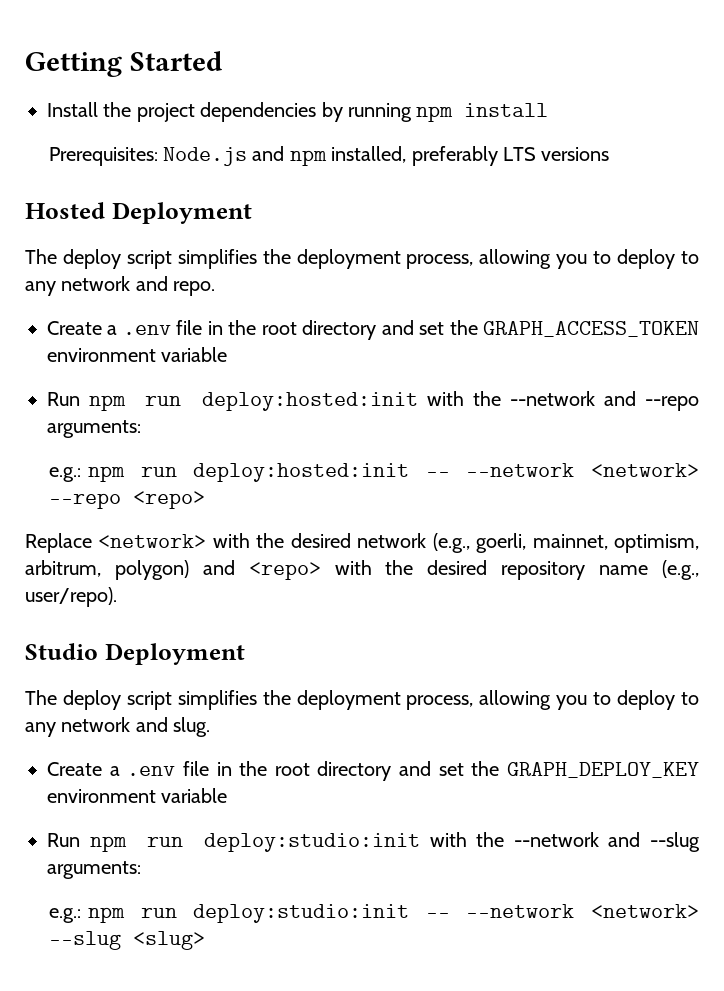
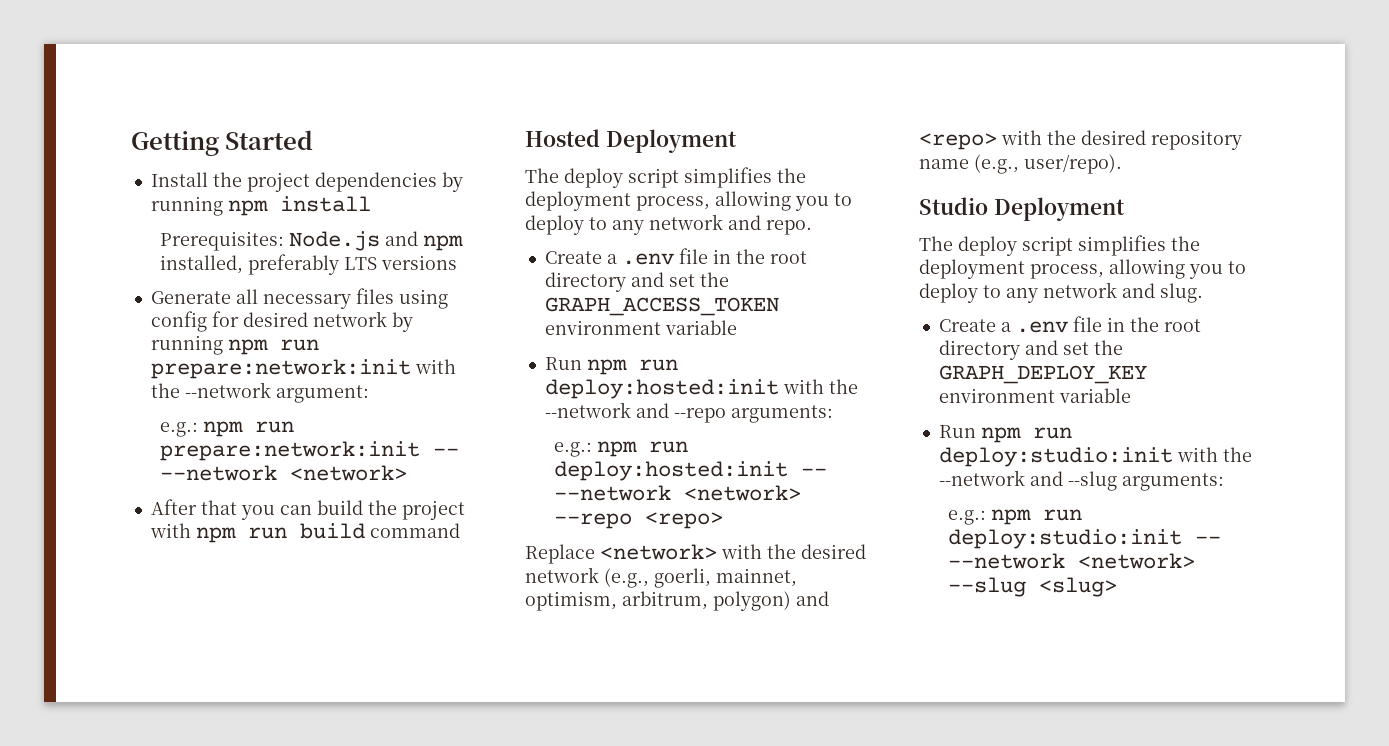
(610, 154) none -> [150,288,448,309] [150,311,413,332] [150,335,319,355] [150,359,456,379] [150,382,369,403] [159,421,294,437] [159,441,459,461] [159,465,407,481] [150,499,465,520] [149,523,460,543] // Generate all necessary files using config for desired network by running npm run prepare:network:init with the --network argument: // e.g.: npm run prepare:network:init -- --network <network> // After that you can build the project with npm run build command

